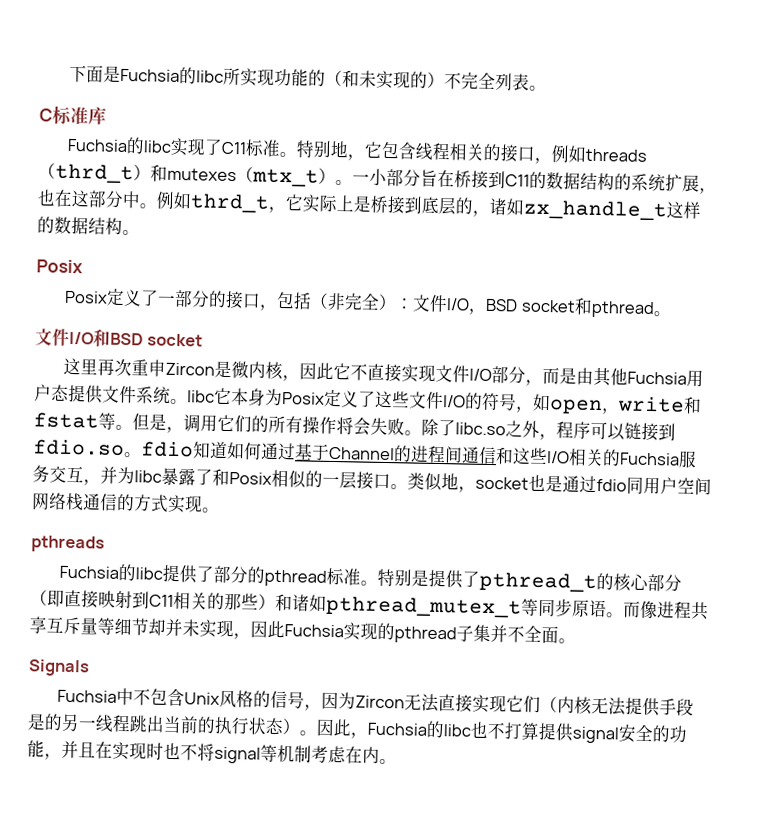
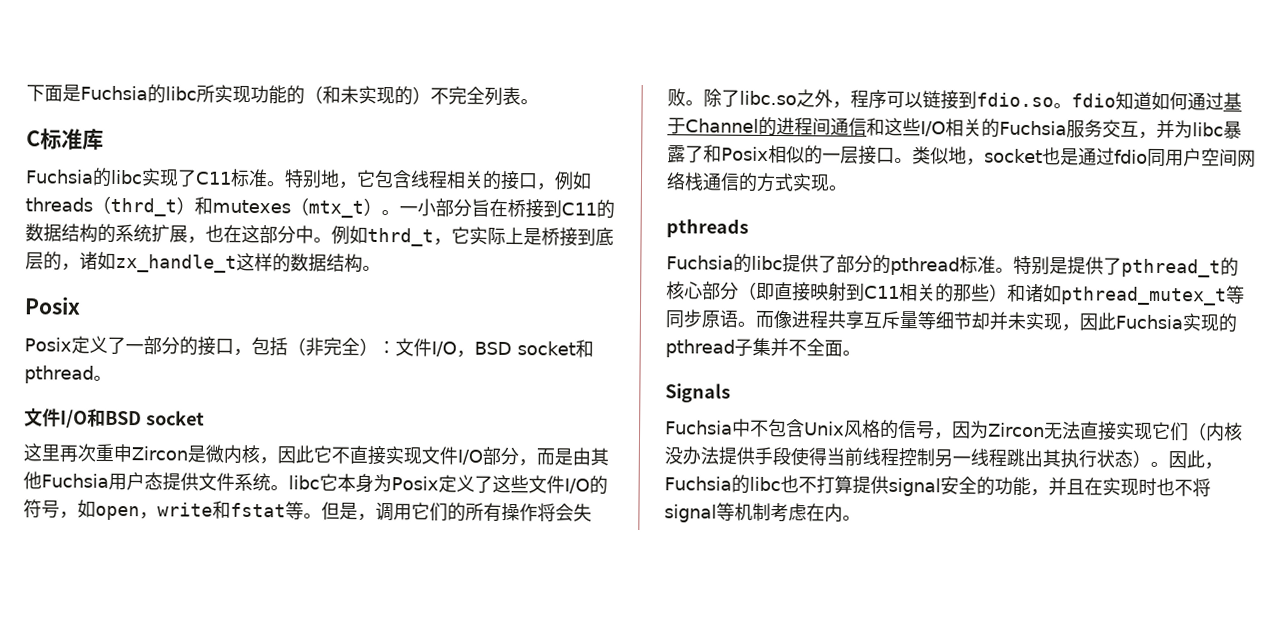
[591,696,610,715] 无 -> [664,446,701,465] 没办
[27,713,63,731] 是的 -> [790,447,935,468] 使得当前线程控制
[163,715,216,734] 当前的 -> [1042,449,1061,468] 其

